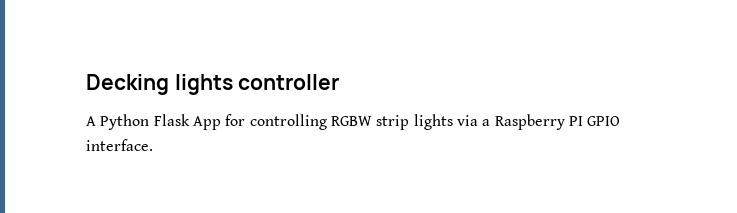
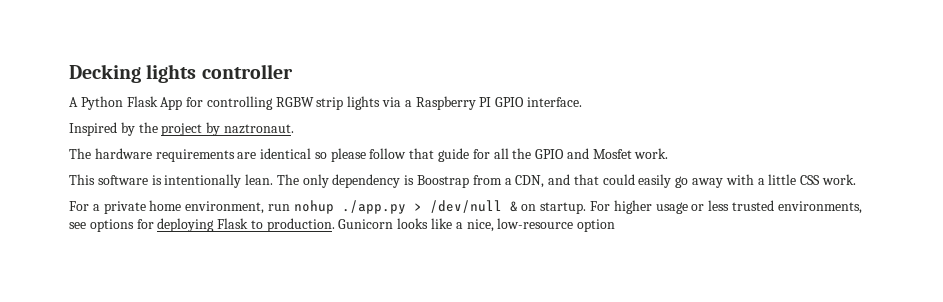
(153, 145) none -> [69,122,294,136] [69,148,669,162] [69,174,856,188] [69,200,862,214] [69,218,616,232] // Inspired by the project by naztronaut. // The hardware requirements are identical so please follow that guide for all the GPIO and Mosfet work. // This software is intentionally lean. The only dependency is Boostrap from a CDN, and that could easily go away with a little CSS work. // For a private home environment, run nohup ./app.py > /dev/null & on startup. For higher usage or less trusted environments, see options for deploying Flask to production. Gunicorn looks like a nice, low-resource option

